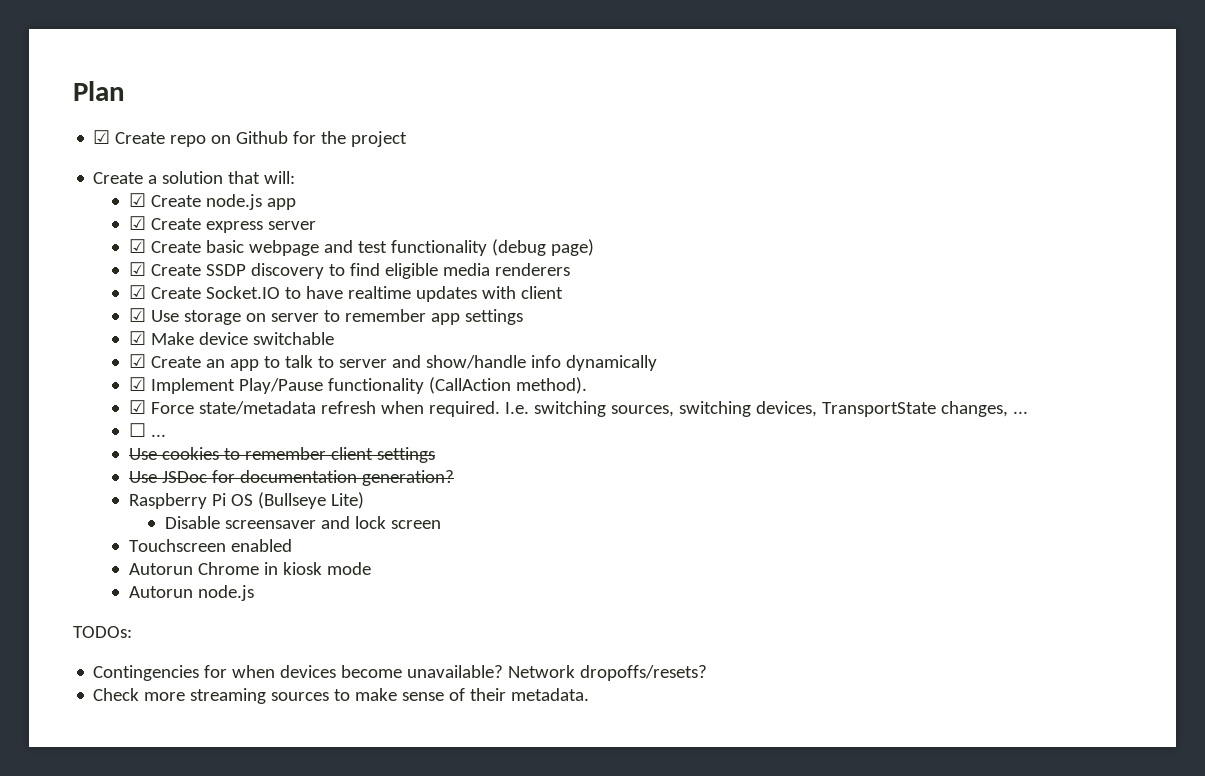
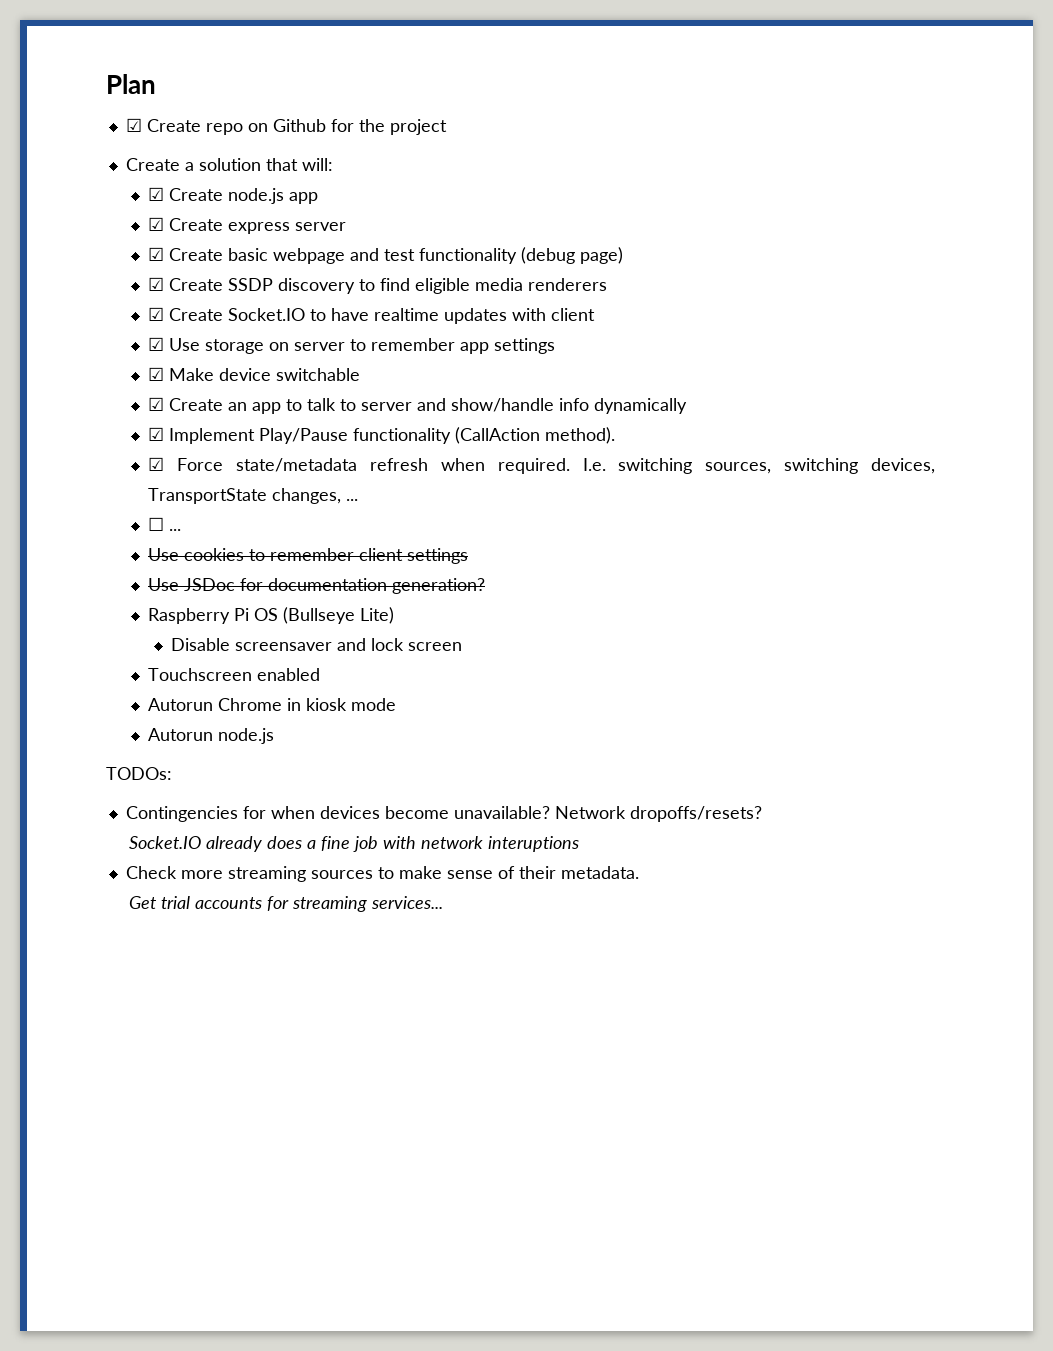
(708, 673) none -> [128,836,579,852] // Socket.IO already does a fine job with network interuptions
(590, 694) none -> [128,896,443,912] // Get trial accounts for streaming services...

